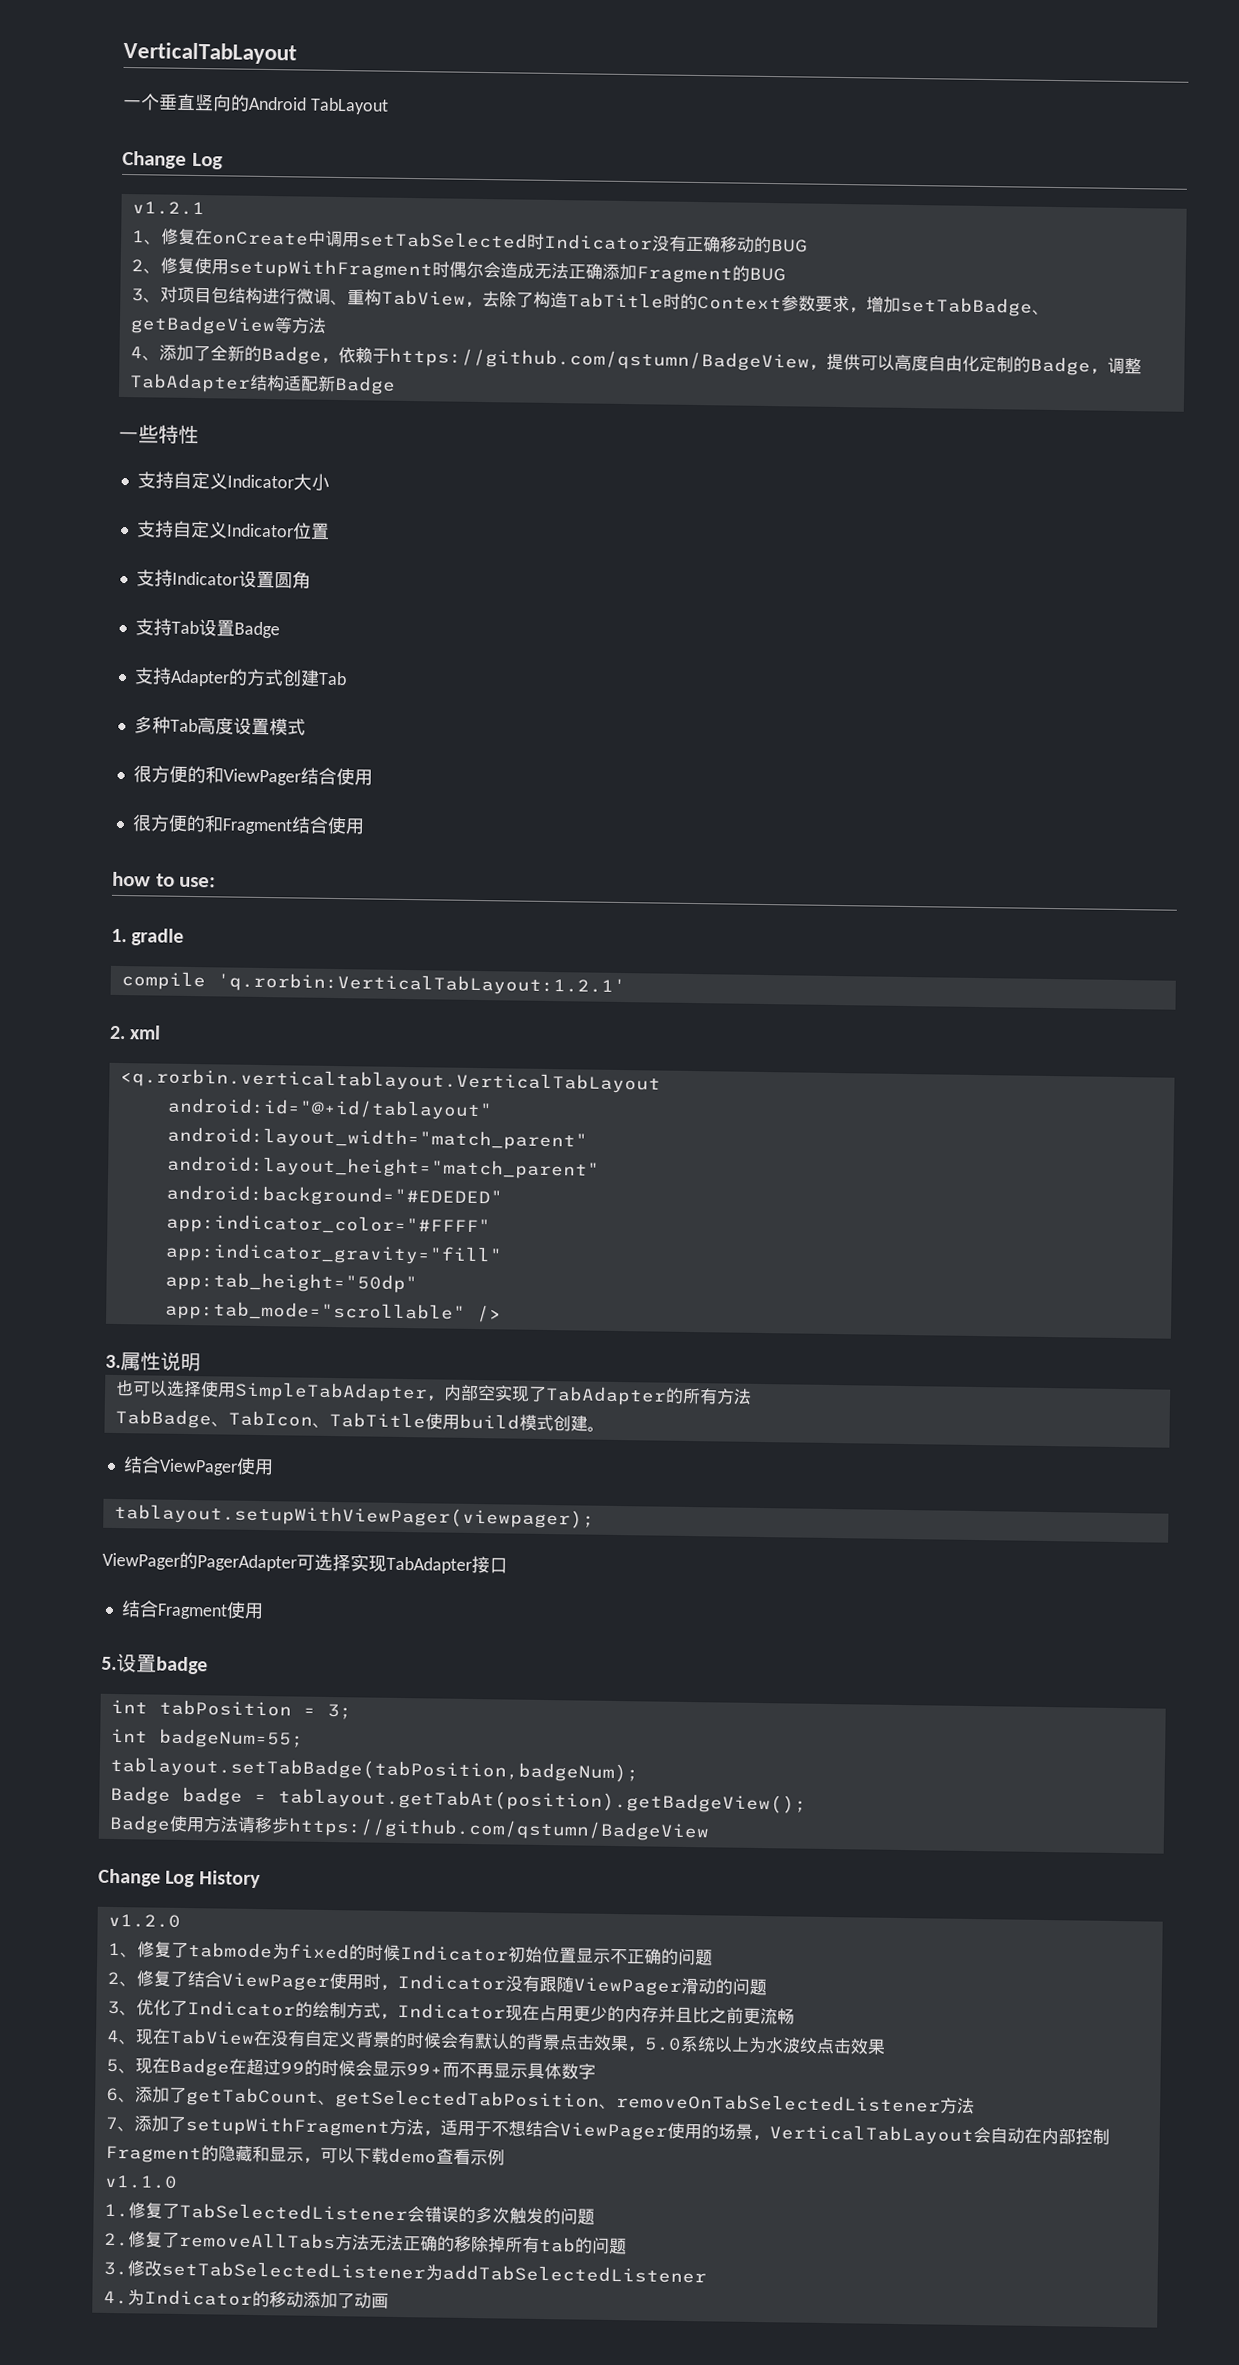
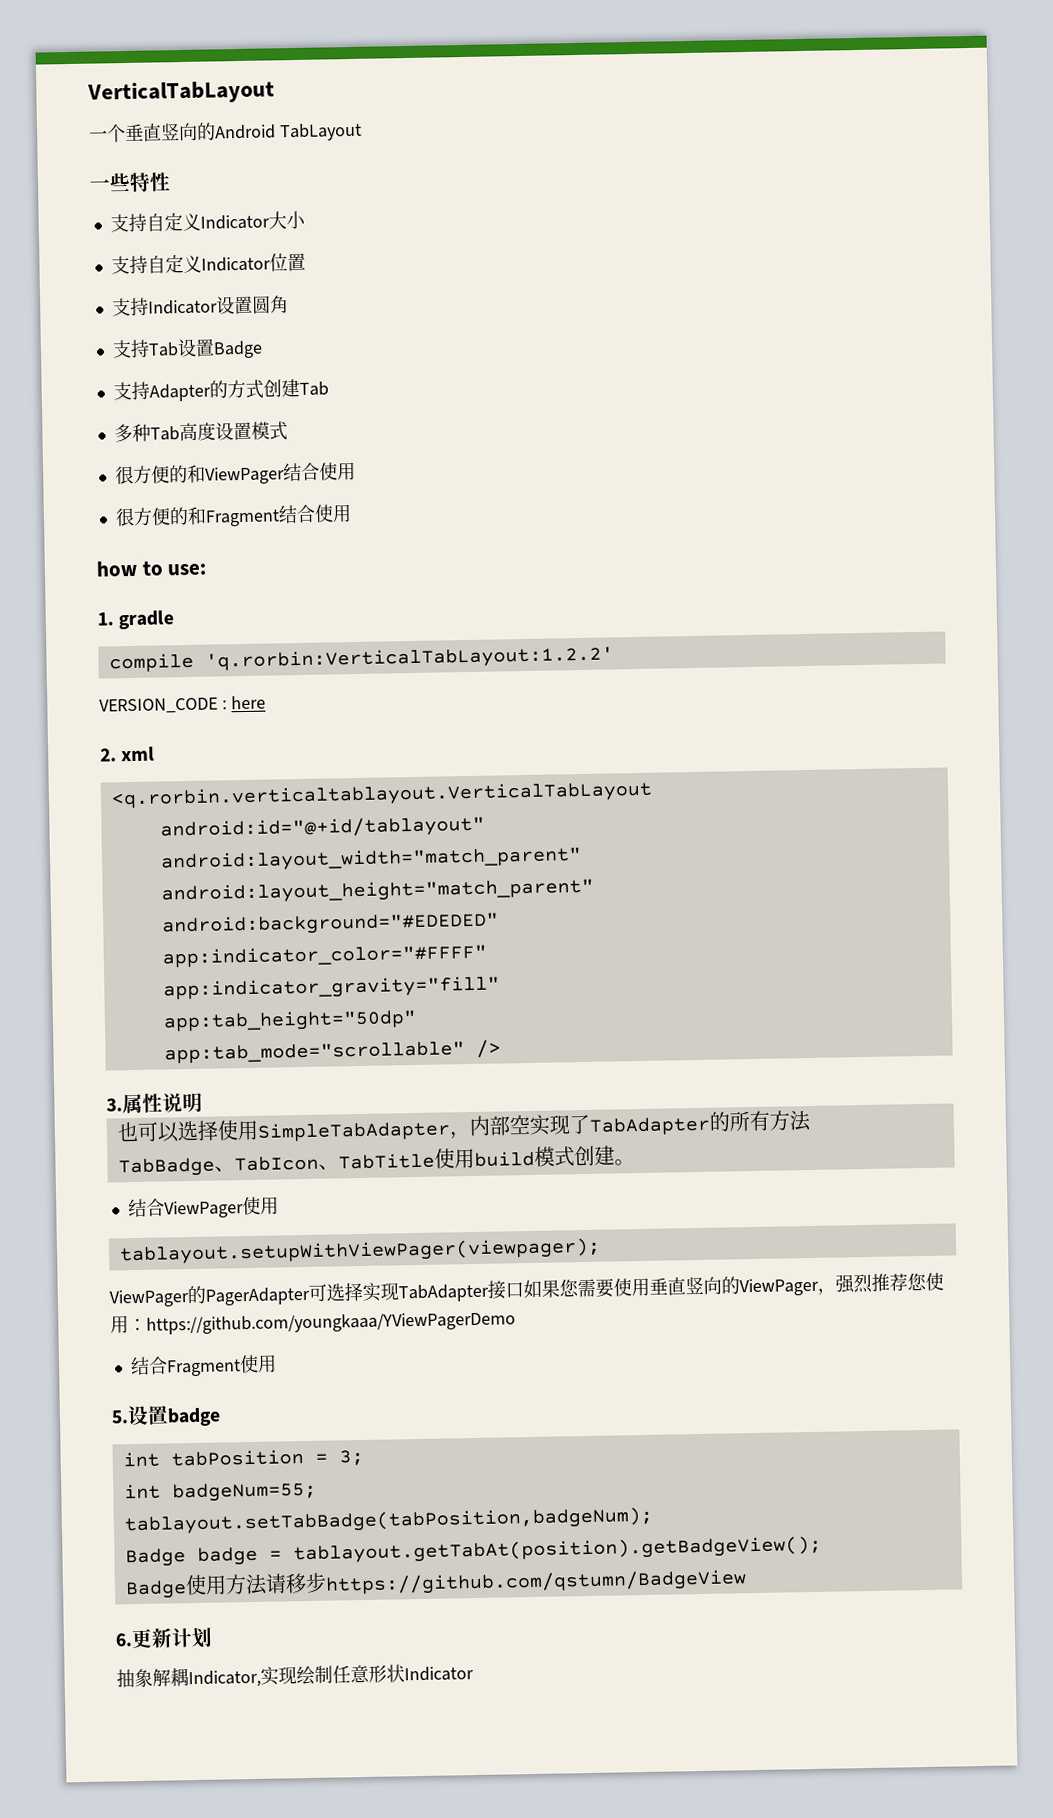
[122,150,223,170] [131,201,205,216] [131,228,808,254] [130,257,786,284] [130,286,1050,317] [129,315,327,336] [129,344,1142,376] [129,373,396,395] // Change Log // v1.2.1 // 1、修复在onCreate中调用setTabSelected时Indicator没有正确移动的BUG // 2、修复使用setupWithFragment时偶尔会造成无法正确添加Fragment的BUG // 3、对项目包结构进行微调、重构TabView，去除了构造TabTitle时的Context参数要求，增加setTabBadge、getBadgeView等方法 // 4、添加了全新的Badge，依赖于https://github.com/qstumn/BadgeView，提供可以高度自由化定制的Badge，调整TabAdapter结构适配新Badge -> (362, 132) none
[216,972,626,997] 'q.rorbin:VerticalTabLayout:1.2.1' -> [204,645,614,672] [99,695,266,714] 'q.rorbin:VerticalTabLayout:1.2.2' // VERSION_CODE : here
(508, 1565) none -> [523,1272,944,1299] [110,1311,516,1335] 如果您需要使用垂直竖向的ViewPager，强烈推荐您使用：https://github.com/youngkaaa/YViewPagerDemo
[98,1868,261,1889] [107,1913,181,1928] [107,1941,713,1966] [106,1970,767,1996] [106,1999,795,2025] [105,2028,886,2055] [105,2057,596,2080] [105,2086,975,2115] [104,2115,1110,2146] [104,2145,505,2166] [103,2174,178,2189] [103,2202,595,2225] [103,2231,627,2255] [102,2260,707,2284] [102,2289,389,2309] Change Log History // v1.2.0 // 1、修复了tabmode为fixed的时候Indicator初始位置显示不正确的问题 // 2、修复了结合ViewPager使用时，Indicator没有跟随ViewPager滑动的问题 // 3、优化了Indicator的绘制方式，Indicator现在占用更少的内存并且比之前更流畅 // 4、现在TabView在没有自定义背景的时候会有默认的背景点击效果，5.0系统以上为水波纹点击效果 // 5、现在Badge在超过99的时候会显示99+而不再显示具体数字 // 6、添加了getTabCount、getSelectedTabPosition、removeOnTabSelectedListener方法 // 7、添加了setupWithFragment方法，适用于不想结合ViewPager使用的场景，VerticalTabLayout会自动在内部控制Fragment的隐藏和显示，可以下载demo查看示例 // v1.1.0 // 1.修复了TabSelectedListener会错误的多次触发的问题 // 2.修复了removeAllTabs方法无法正确的移除掉所有tab的问题 // 3.修改setTabSelectedListener为addTabSelectedListener // 4.为Indicator的移动添加了动画 -> [115,1627,213,1649] [116,1664,474,1689] 6.更新计划 // 抽象解耦Indicator,实现绘制任意形状Indicator

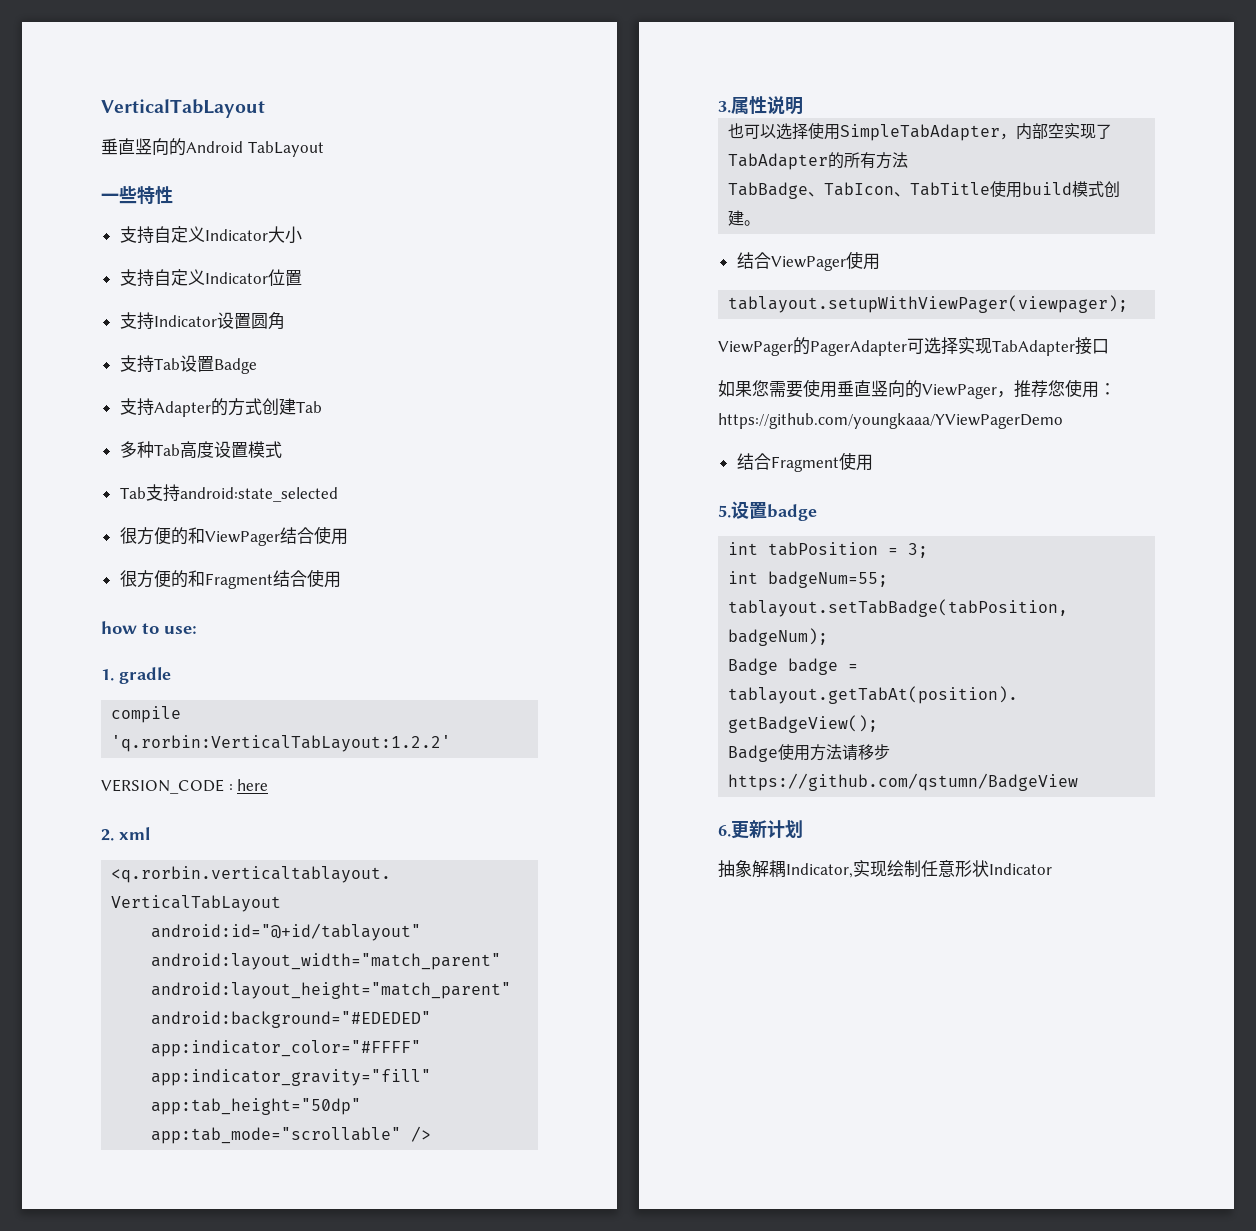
[89,124,126,143] 一个 -> (265, 108) none
(288, 431) none -> [119,484,338,502] // Tab支持android:state_selected
(524, 1290) none -> (1109, 346) //
[835,1273,873,1294] 强烈 -> (1014, 394) none

